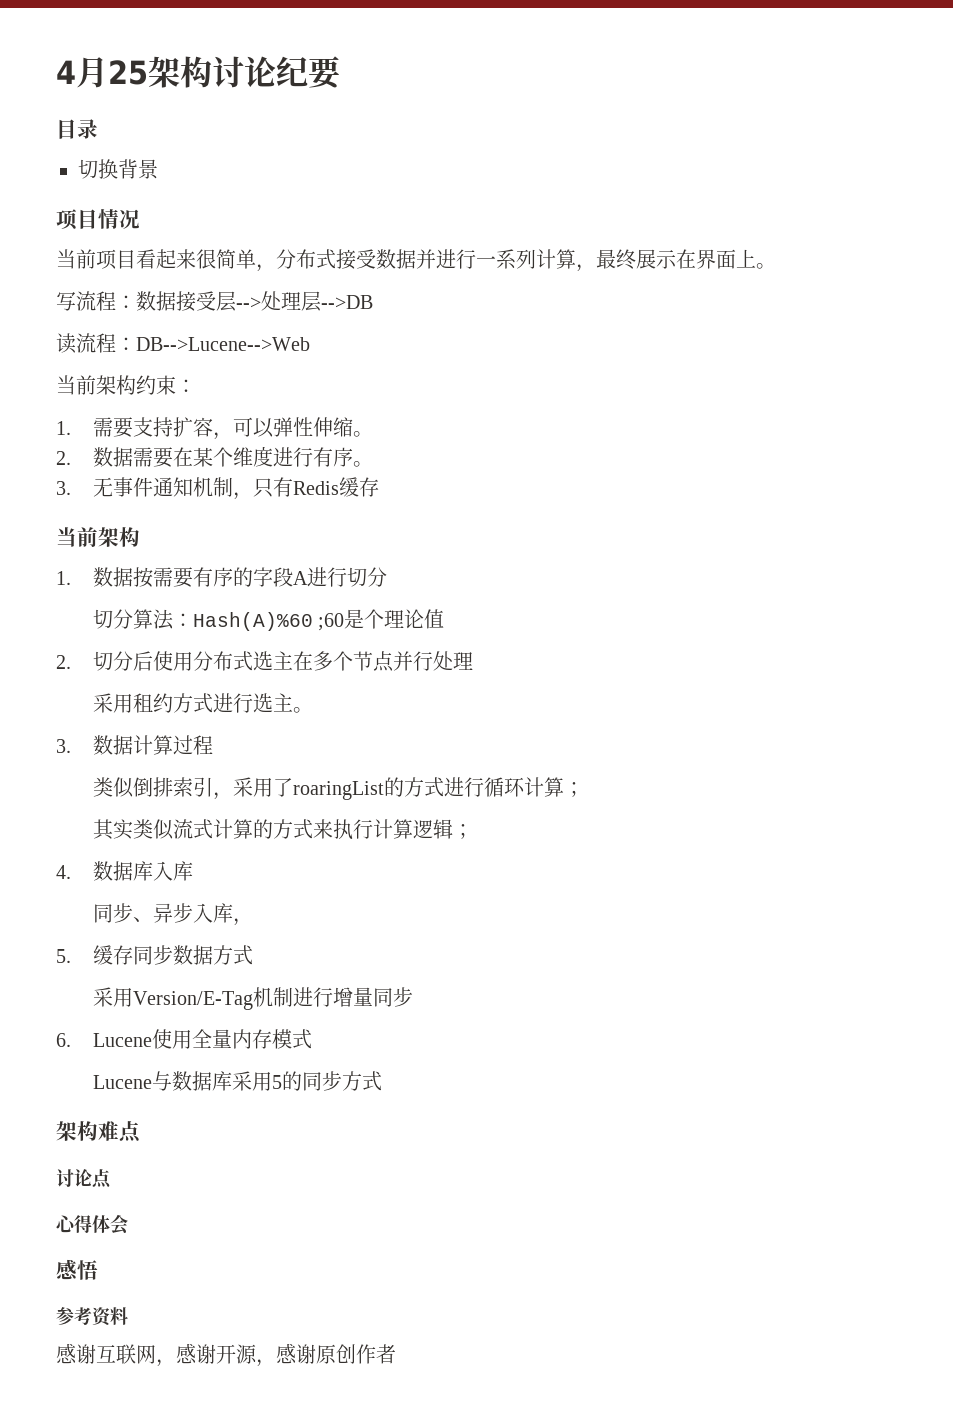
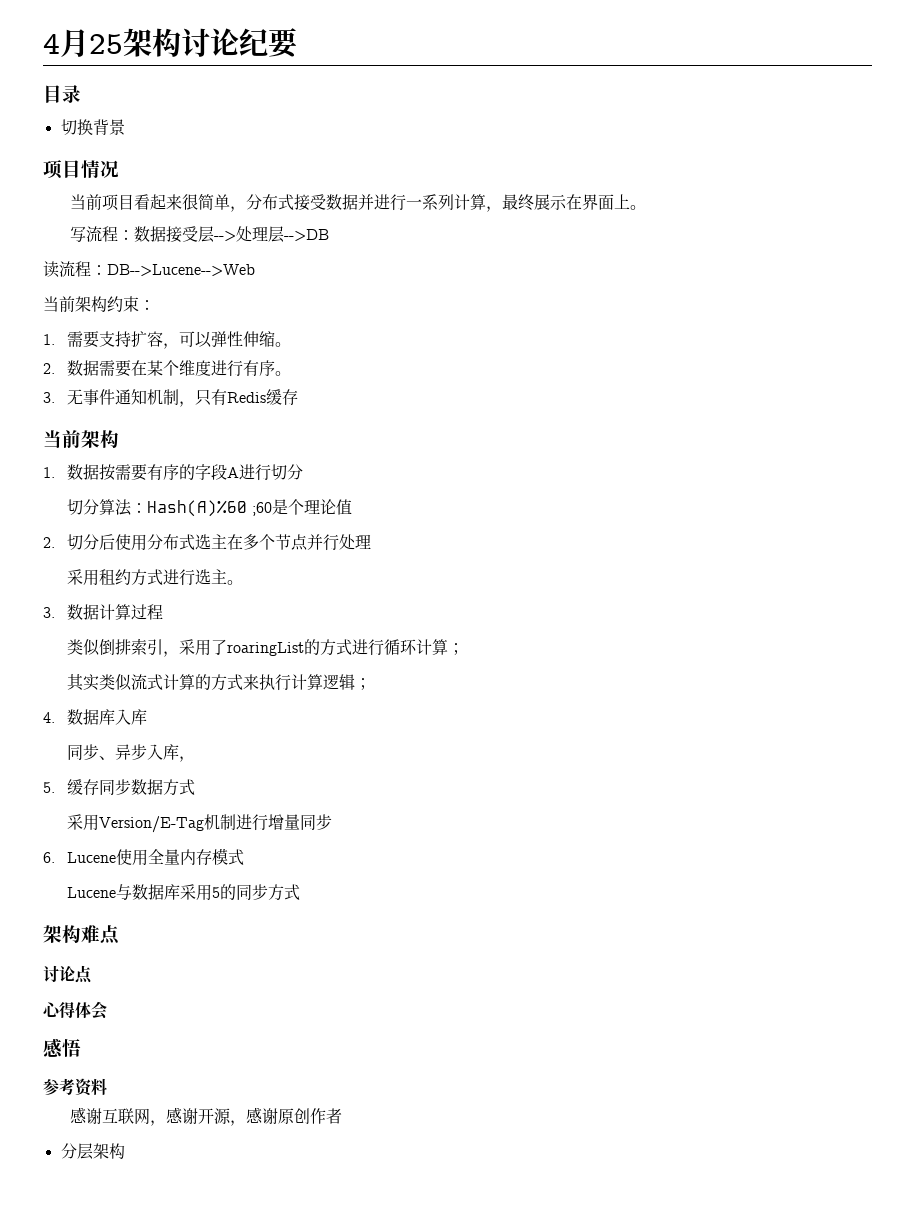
(396, 1354) none -> [60,1143,125,1160] // 分层架构

